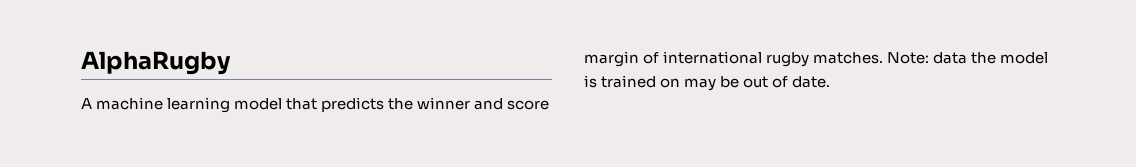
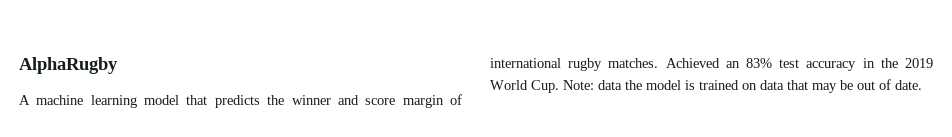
(884, 58) none -> [665,58,933,71] [490,80,559,93] Achieved an 83% test accuracy in the 2019 World Cup.
(681, 83) none -> [760,80,808,90] data that

